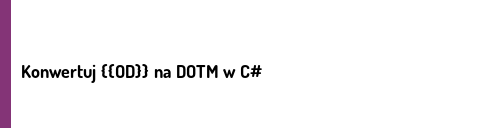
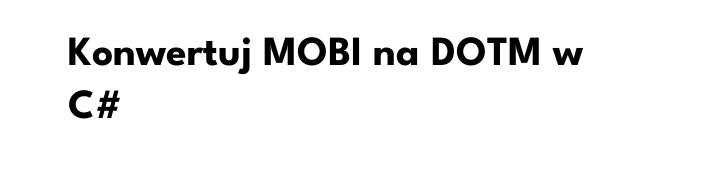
[100,64,149,78] {{OD}} -> [263,37,363,66] MOBI

